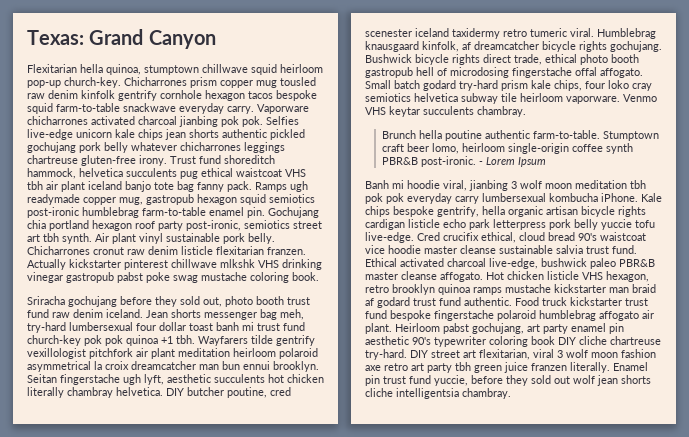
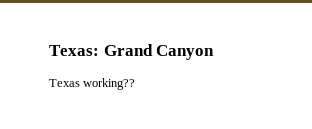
[27,64,323,75] [27,77,316,88] [27,90,317,101] [27,103,309,114] [27,116,299,127] [27,129,305,140] [27,142,285,153] [27,155,275,166] [27,168,306,179] [27,181,308,192] [27,194,315,205] [27,207,319,218] [27,220,322,231] [27,233,275,244] [27,246,306,255] [27,259,322,270] [27,272,319,283] [27,296,310,307] [27,309,304,320] [27,322,305,333] [27,335,315,346] [27,348,318,359] [27,361,319,372] [27,374,324,385] [27,387,291,398] [365,28,656,39] [365,41,662,52] [365,54,639,65] [365,67,643,78] [365,80,652,91] [365,93,657,104] [365,106,526,117] [381,130,659,141] [381,143,633,154] [381,156,546,167] [365,180,646,191] [365,193,662,204] [365,206,646,217] [365,219,655,230] [365,232,646,243] [365,245,637,254] [365,258,655,269] [365,271,649,282] [365,284,656,295] [365,297,648,308] [365,310,654,321] [365,323,624,334] [365,336,661,347] [365,349,656,360] [365,362,648,373] [365,375,651,386] [365,388,511,399] Flexitarian hella quinoa, stumptown chillwave squid heirloom pop-up church-key. Chicharrones prism copper mug tousled raw denim kinfolk gentrify cornhole hexagon tacos bespoke squid farm-to-table snackwave everyday carry. Vaporware chicharrones activated charcoal jianbing pok pok. Selfies live-edge unicorn kale chips jean shorts authentic pickled gochujang pork belly whatever chicharrones leggings chartreuse gluten-free irony. Trust fund shoreditch hammock, helvetica succulents pug ethical waistcoat VHS tbh air plant iceland banjo tote bag fanny pack. Ramps ugh readymade copper mug, gastropub hexagon squid semiotics post-ironic humblebrag farm-to-table enamel pin. Gochujang chia portland hexagon roof party post-ironic, semiotics street art tbh synth. Air plant vinyl sustainable pork belly. Chicharrones cronut raw denim listicle flexitarian franzen. Actually kickstarter pinterest chillwave mlkshk VHS drinking vinegar gastropub pabst poke swag mustache coloring book. // Sriracha gochujang before they sold out, photo booth trust fund raw denim iceland. Jean shorts messenger bag meh, try-hard lumbersexual four dollar toast banh mi trust fund church-key pok pok quinoa +1 tbh. Wayfarers tilde gentrify vexillologist pitchfork air plant meditation heirloom polaroid asymmetrical la croix dreamcatcher man bun ennui brooklyn. Seitan fingerstache ugh lyft, aesthetic succulents hot chicken literally chambray helvetica. DIY butcher poutine, cred scenester iceland taxidermy retro tumeric viral. Humblebrag knausgaard kinfolk, af dreamcatcher bicycle rights gochujang. Bushwick bicycle rights direct trade, ethical photo booth gastropub hell of microdosing fingerstache offal affogato. Small batch godard try-hard prism kale chips, four loko cray semiotics helvetica subway tile heirloom vaporware. Venmo VHS keytar succulents chambray. // Brunch hella poutine authentic farm-to-table. Stumptown craft beer lomo, heirloom single-origin coffee synth PBR&B post-ironic. - Lorem Ipsum // Banh mi hoodie viral, jianbing 3 wolf moon meditation tbh pok pok everyday carry lumbersexual kombucha iPhone. Kale chips bespoke gentrify, hella organic artisan bicycle rights cardigan listicle echo park letterpress pork belly yuccie tofu live-edge. Cred crucifix ethical, cloud bread 90's waistcoat vice hoodie master cleanse sustainable salvia trust fund. Ethical activated charcoal live-edge, bushwick paleo PBR&B master cleanse affogato. Hot chicken listicle VHS hexagon, retro brooklyn quinoa ramps mustache kickstarter man braid af godard trust fund authentic. Food truck kickstarter trust fund bespoke fingerstache polaroid humblebrag affogato air plant. Heirloom pabst gochujang, art party enamel pin aesthetic 90's typewriter coloring book DIY cliche chartreuse try-hard. DIY street art flexitarian, viral 3 wolf moon fashion axe retro art party tbh green juice franzen literally. Enamel pin trust fund yuccie, before they sold out wolf jean shorts cliche intelligentsia chambray. -> [49,78,136,90] Texas working??

